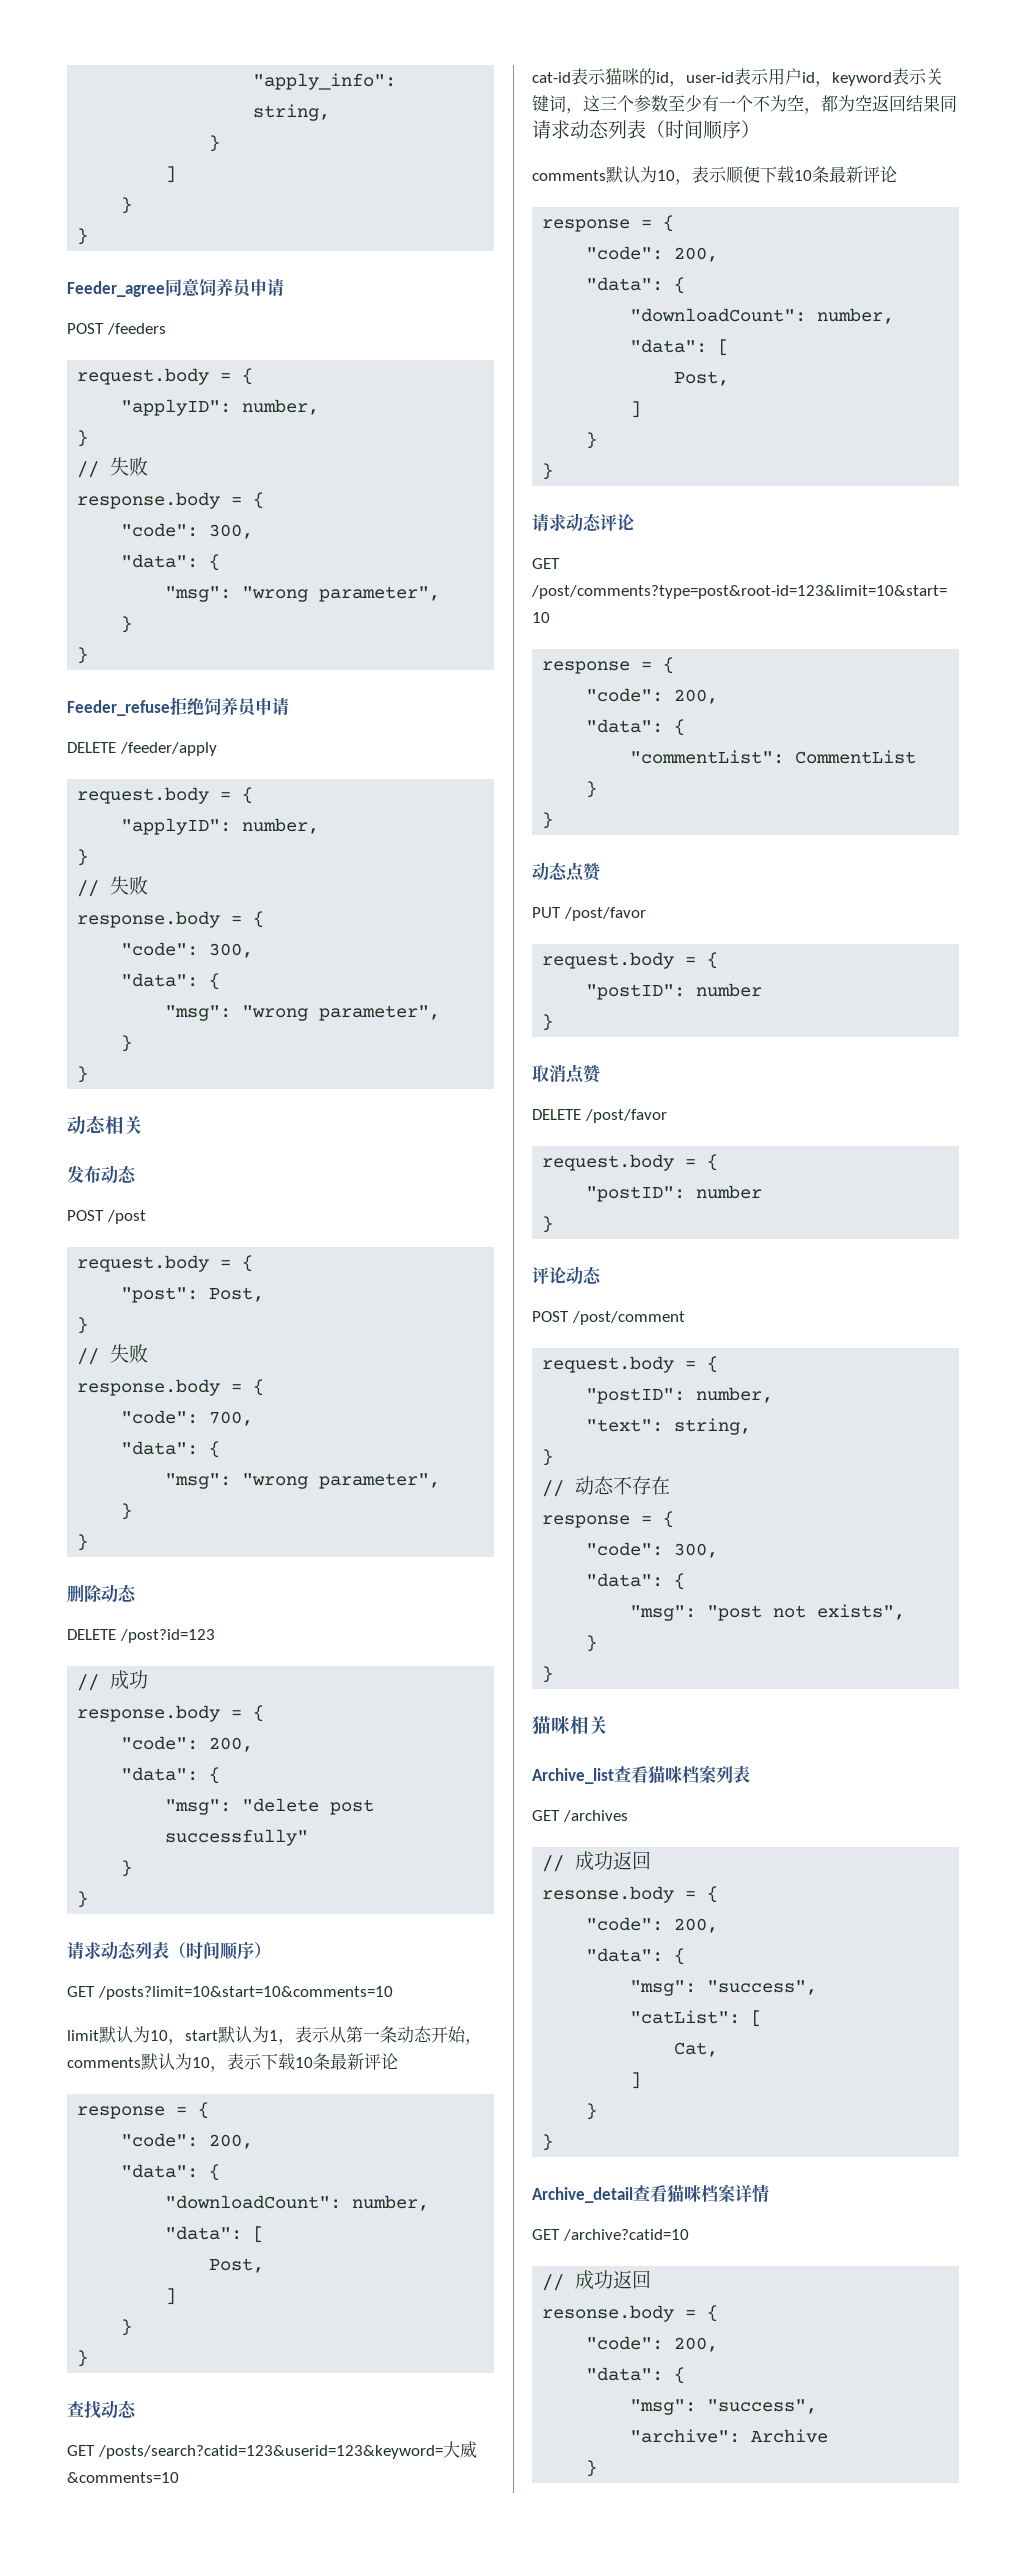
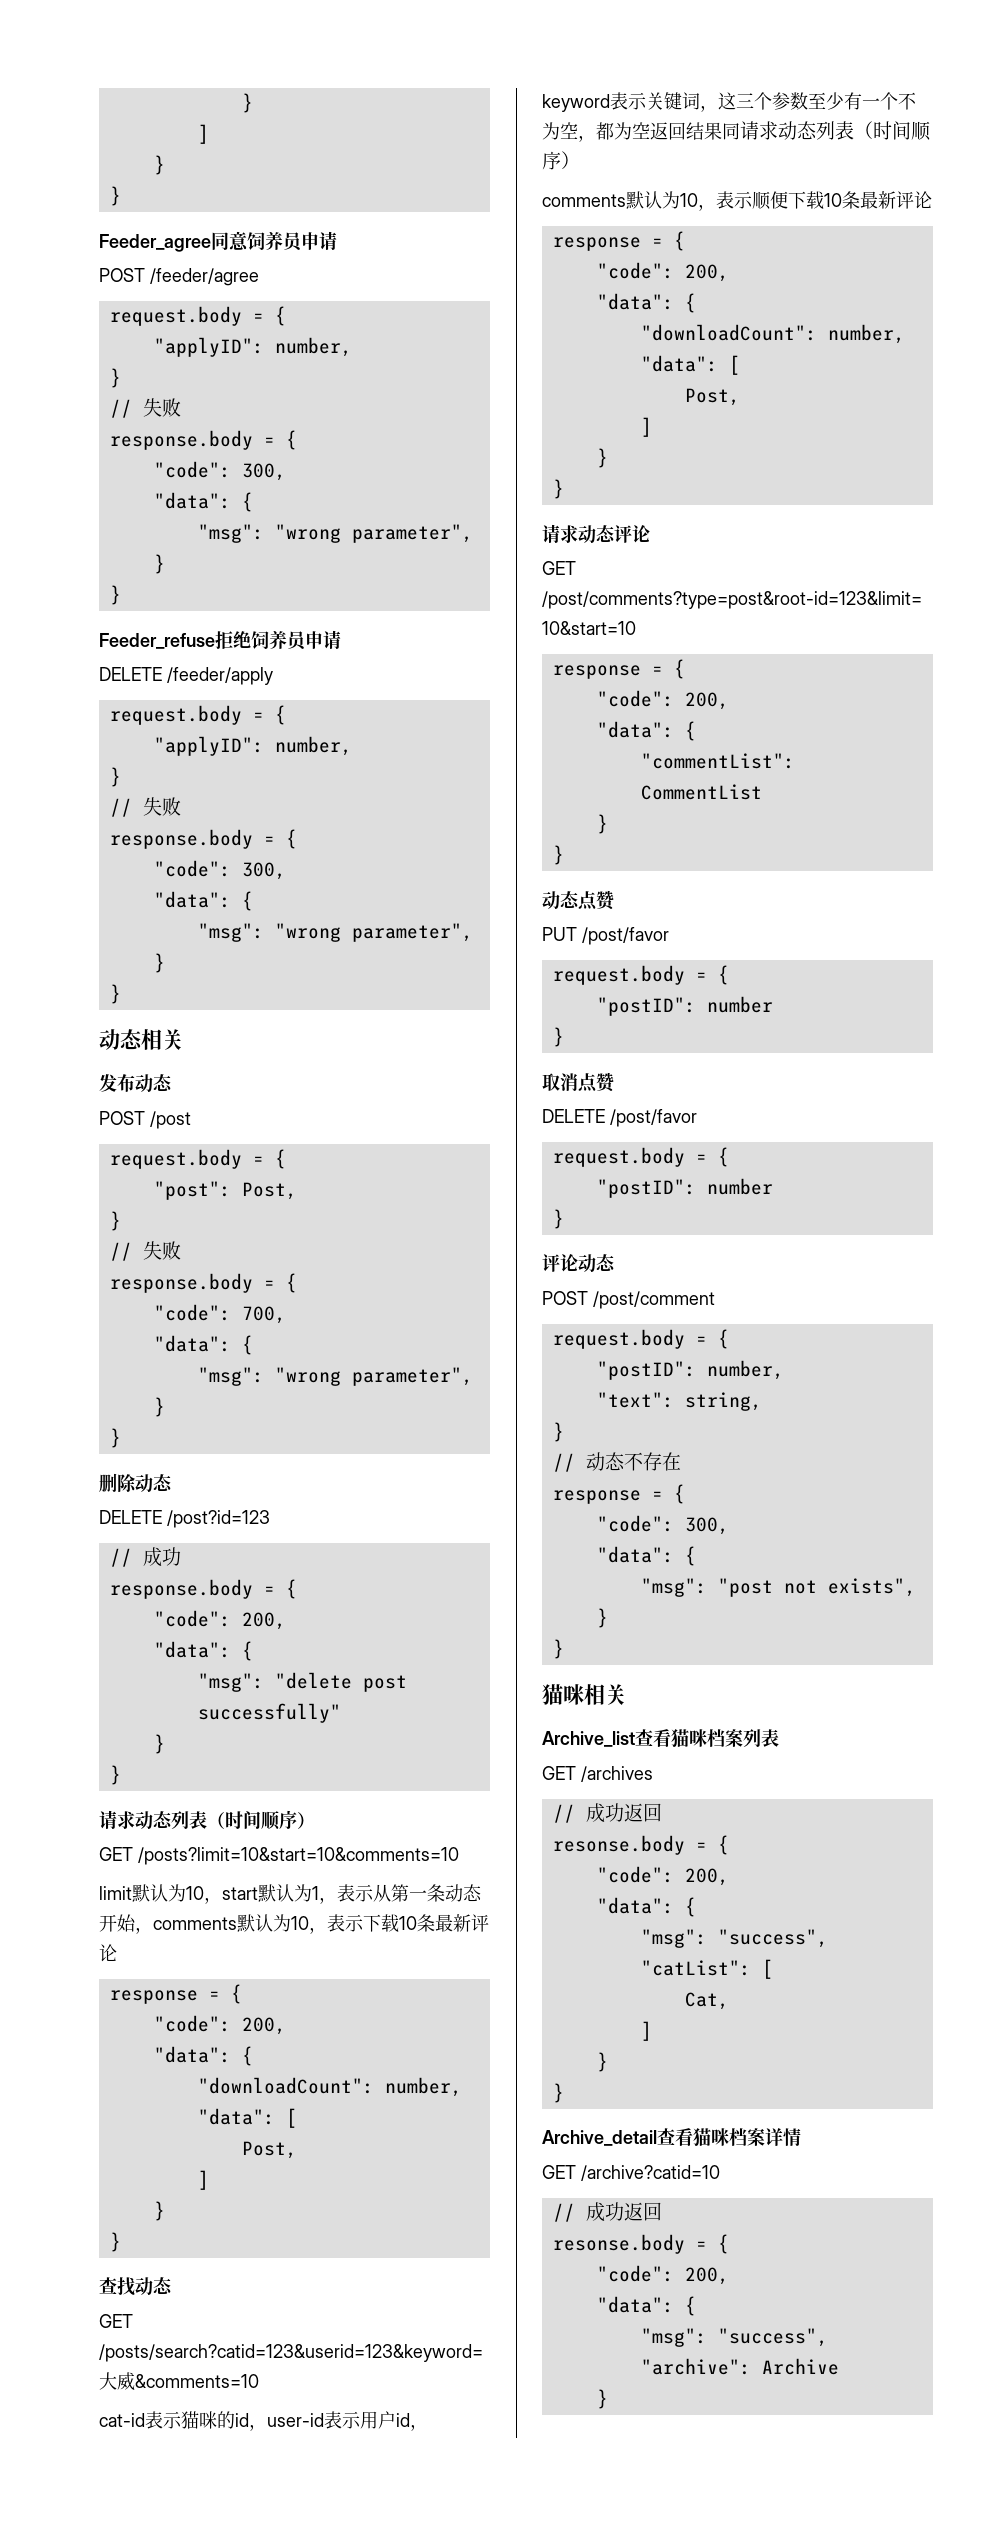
[253,73,397,90] [253,104,331,121] "apply_info": string, // -> (241, 103) none
[106,323,166,335] /feeders -> [150,268,259,286] /feeder/agree

